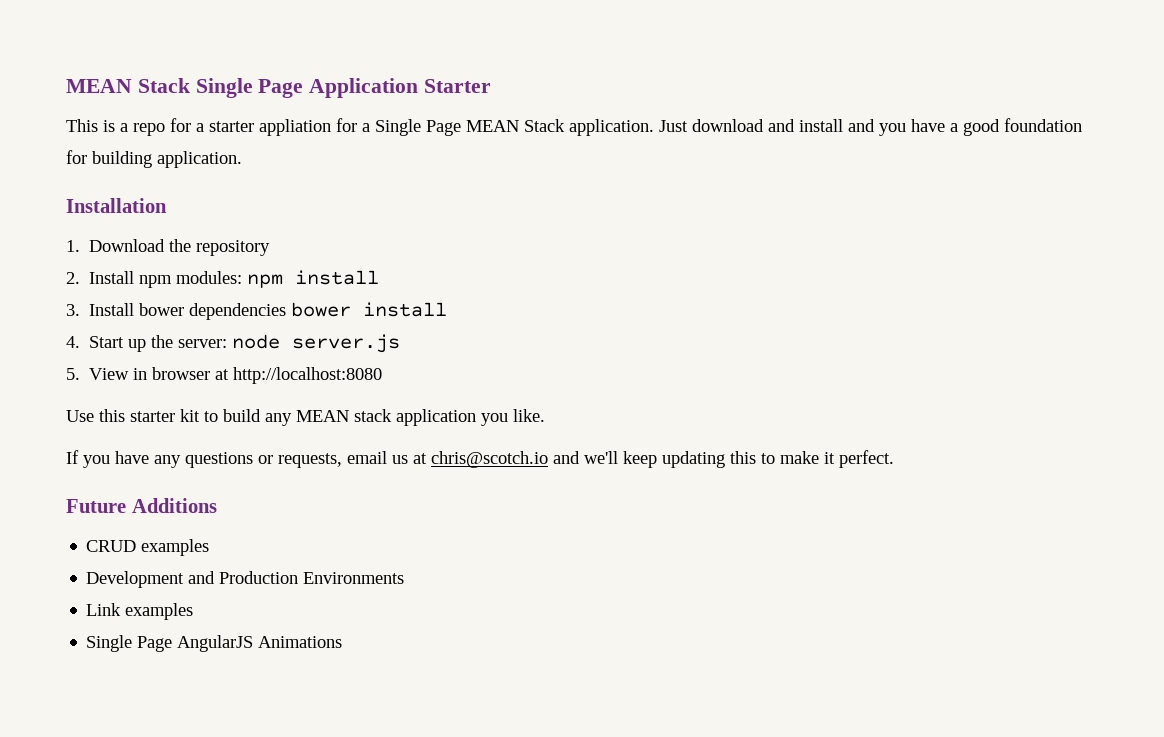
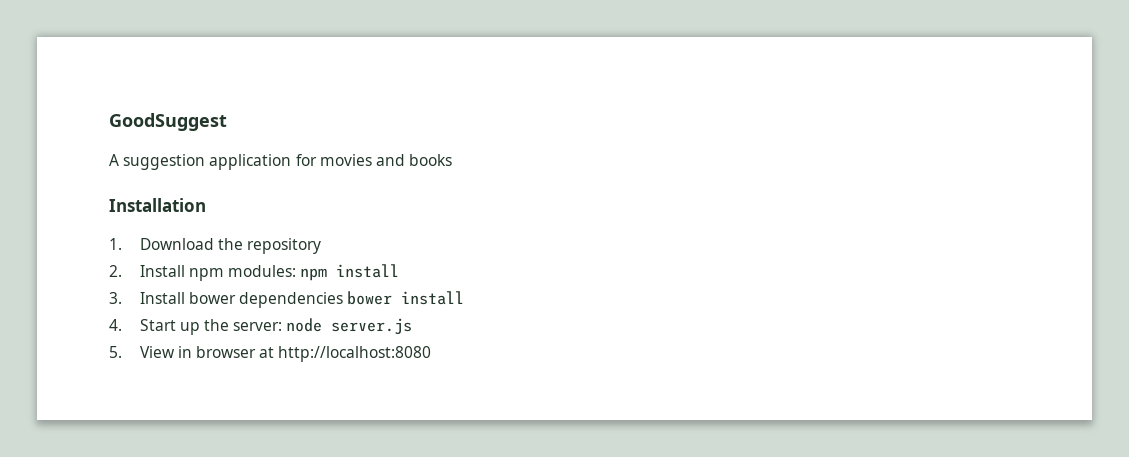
[66,78,492,98] [66,118,1082,136] [66,150,242,168] MEAN Stack Single Page Application Starter // This is a repo for a starter appliation for a Single Page MEAN Stack application. Just download and install and you have a good foundation for building application. -> [109,113,227,131] [109,154,453,170] GoodSuggest // A suggestion application for movies and books
[66,409,545,426] [66,450,894,468] [66,498,217,513] [86,539,210,556] [86,571,405,588] [86,603,194,620] [86,635,343,652] // Use this starter kit to build any MEAN stack application you like. // If you have any questions or requests, email us at chris@scotch.io and we'll keep updating this to make it perfect. // Future Additions // CRUD examples // Development and Production Environments // Link examples // Single Page AngularJS Animations -> (432, 354) none

